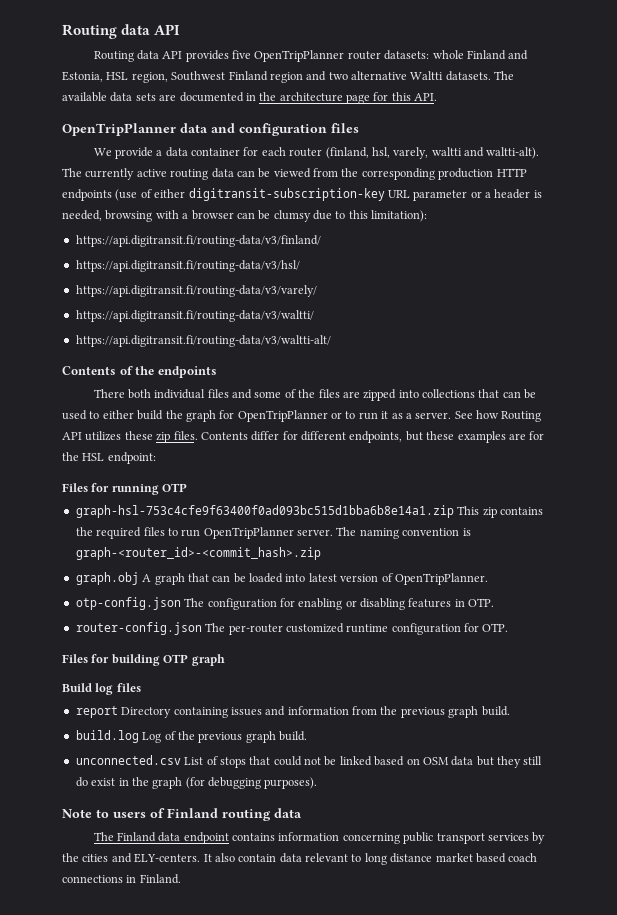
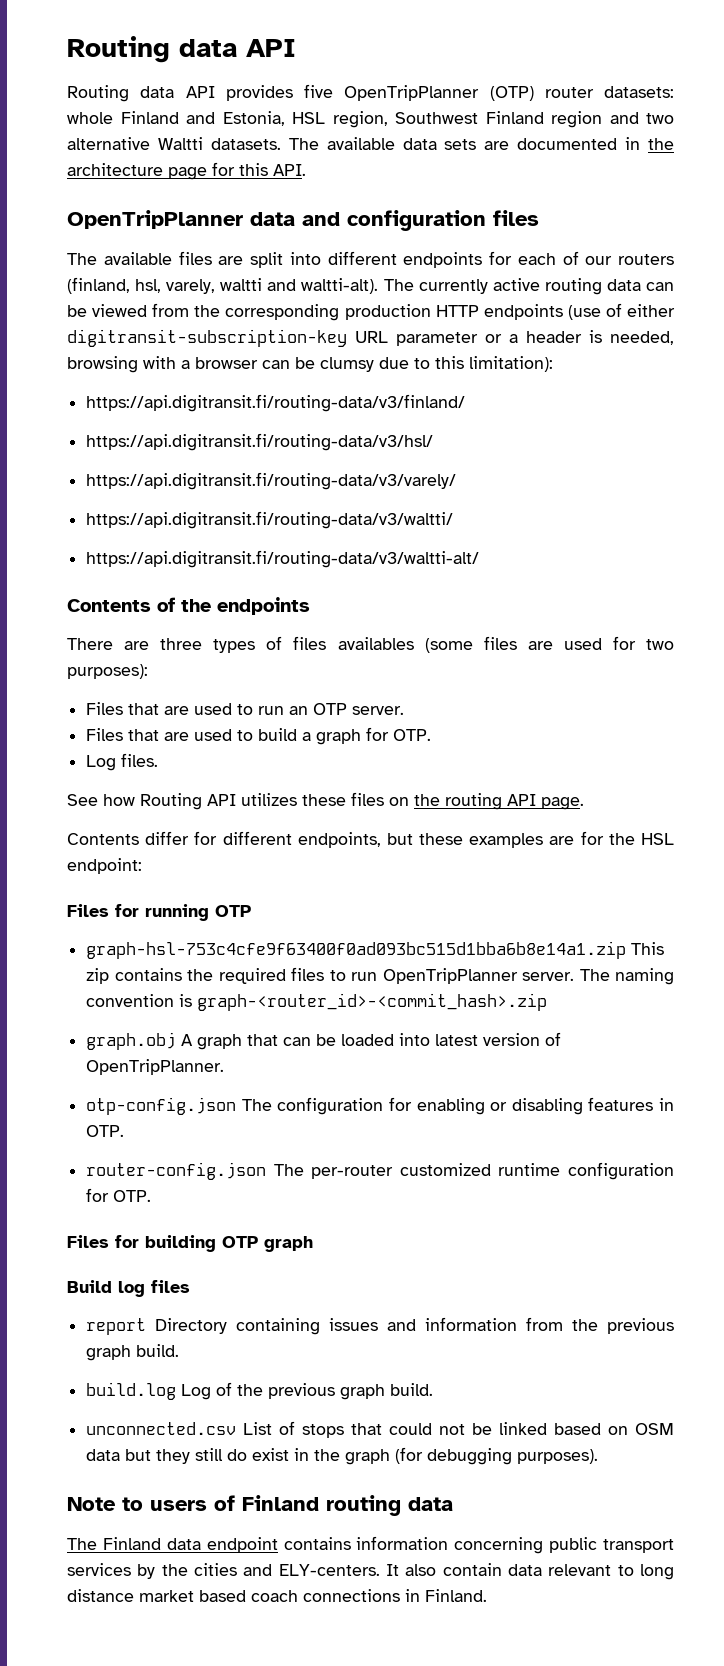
(345, 56) none -> [489,86,534,101] (OTP)
[93,147,323,159] We provide a data container for each router -> [67,251,674,268] The available files are split into different endpoints for each of our routers
[127,389,537,401] [62,410,452,422] both individual files and some of the files are zipped into collections that can be used to either build the graph for OpenTripPlanner or to run it as a server. -> [124,636,674,653] [67,664,148,679] [86,702,405,715] [86,727,432,745] [86,753,159,771] are three types of files availables (some files are used for two purposes): // Files that are used to run an OTP server. // Files that are used to build a graph for OTP. // Log files. //
[156,431,198,443] zip files. -> [351,792,584,810] files on the routing API page. //

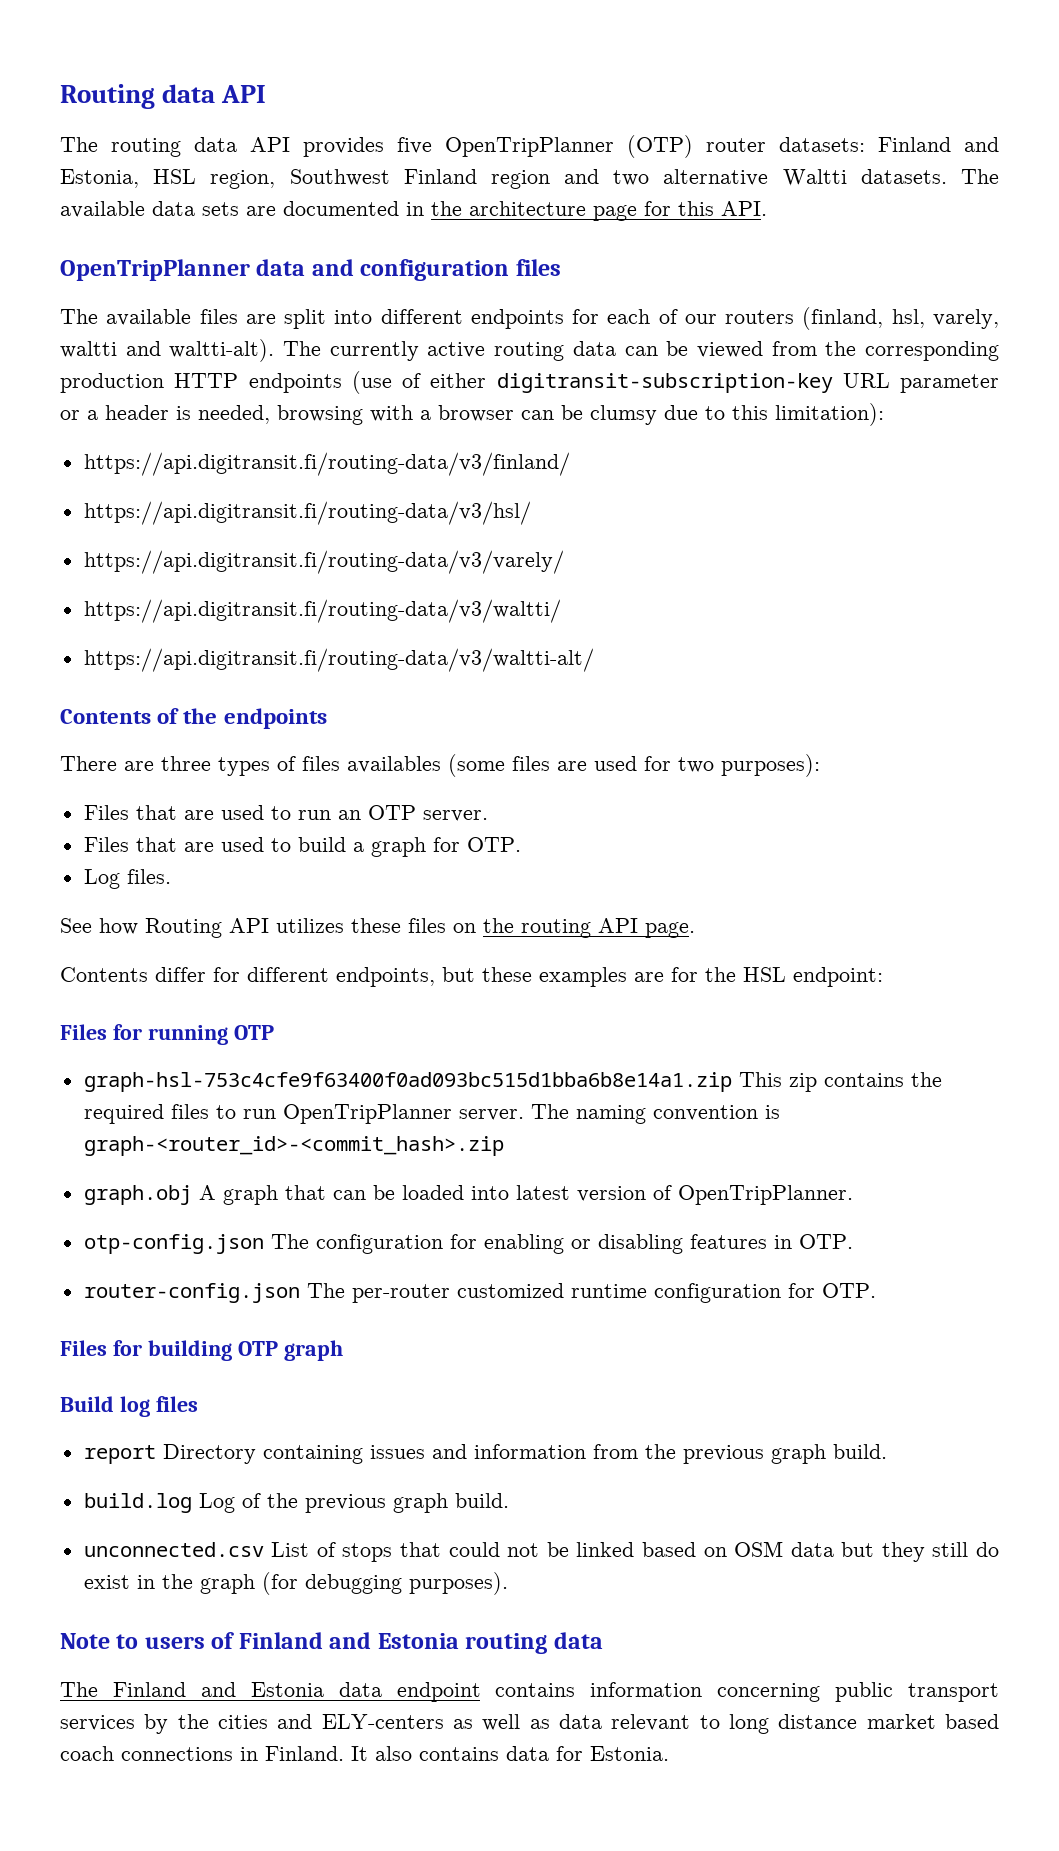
[67,85,129,102] Routing -> [60,137,181,157] The routing
[67,112,113,124] whole -> (865, 144) none
(319, 1503) none -> [329,1632,459,1649] and Estonia
(161, 1543) none -> [200,1682,324,1697] and Estonia
[278,1563,502,1576] ELY-centers. It also contain -> [321,1714,550,1731] ELY-centers as well as
(487, 1595) none -> [351,1746,669,1761] It also contains data for Estonia.

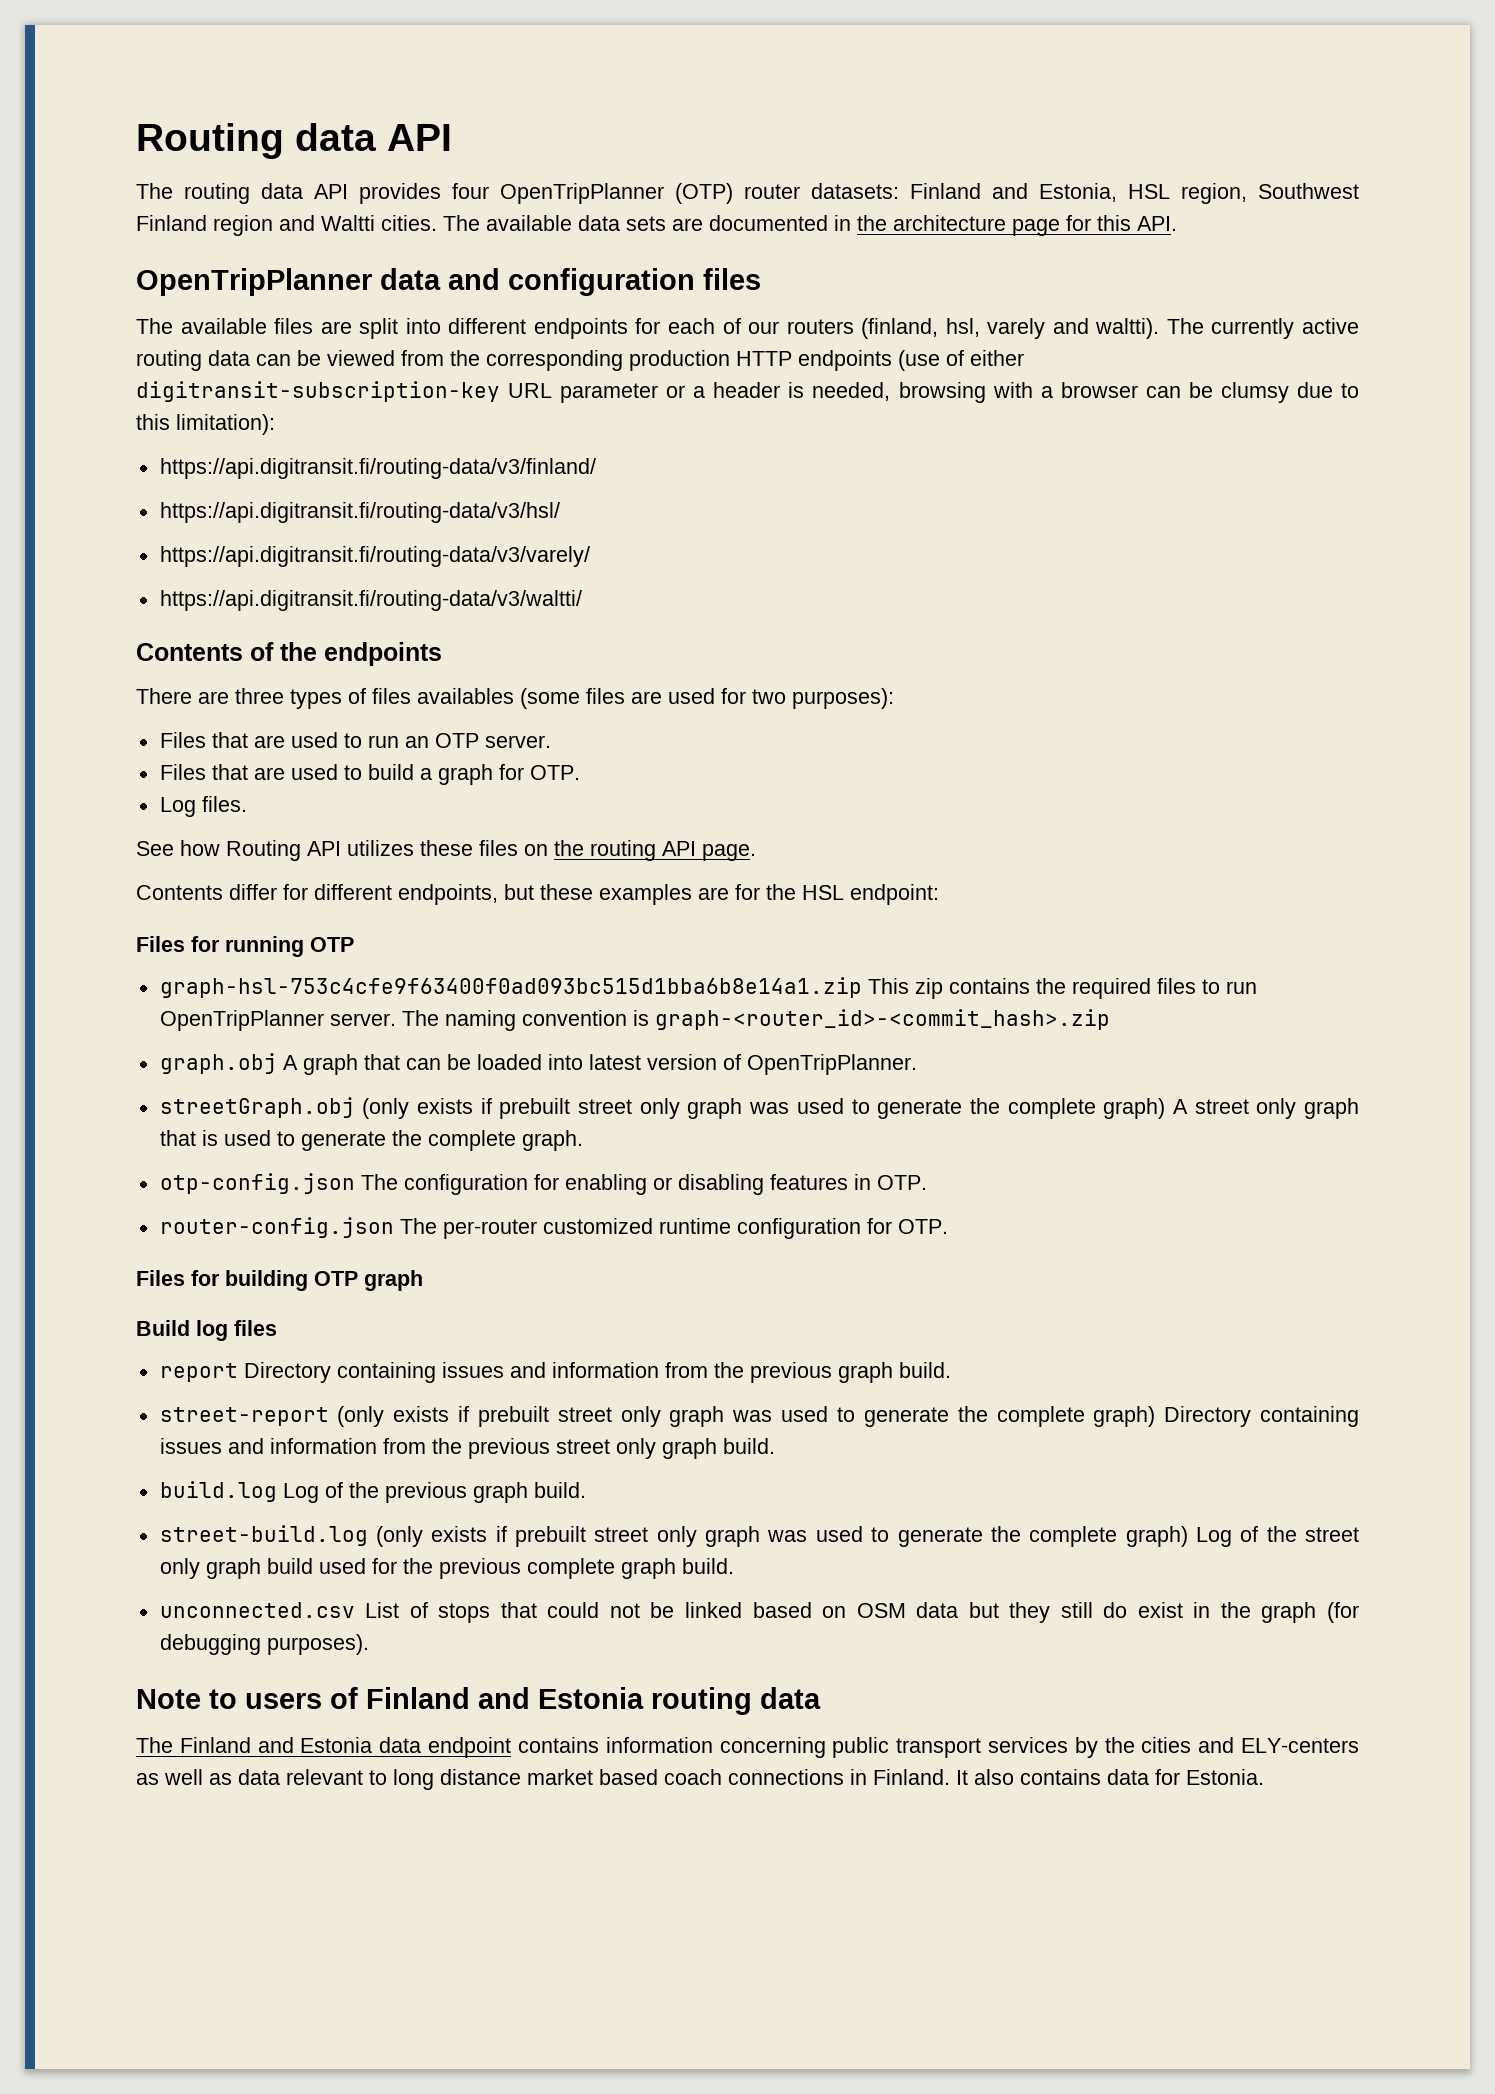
[397,137,432,154] five -> [452,183,489,199] four
[613,169,947,186] two alternative Waltti datasets. -> [321,215,437,231] Waltti cities.
[932,309,999,329] [60,339,275,362] varely, waltti and waltti-alt). -> [987,318,1160,339] varely and waltti).
[83,648,594,672] // https://api.digitransit.fi/routing-data/v3/waltti-alt/ -> (582, 600) none
(853, 1195) none -> [159,1097,1360,1119] [159,1130,583,1151] // streetGraph.obj (only exists if prebuilt street only graph was used to generate the complete graph) A street only graph that is used to generate the complete graph.
(887, 1451) none -> [159,1406,1360,1427] [159,1438,775,1459] // street-report (only exists if prebuilt street only graph was used to generate the complete graph) Directory containing issues and information from the previous street only graph build.
(509, 1500) none -> [159,1525,1359,1547] [159,1558,734,1579] // street-build.log (only exists if prebuilt street only graph was used to generate the complete graph) Log of the street only graph build used for the previous complete graph build.

